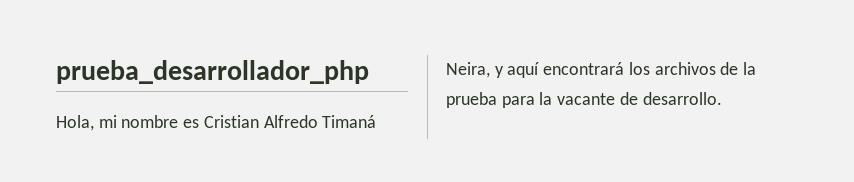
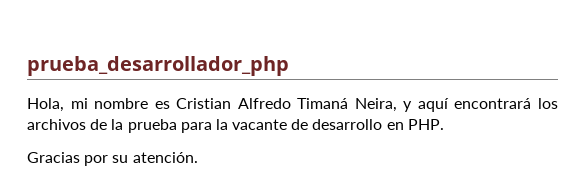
[642,92,722,105] desarrollo. -> [312,119,444,130] [27,152,198,166] desarrollo en PHP. // Gracias por su atención.

